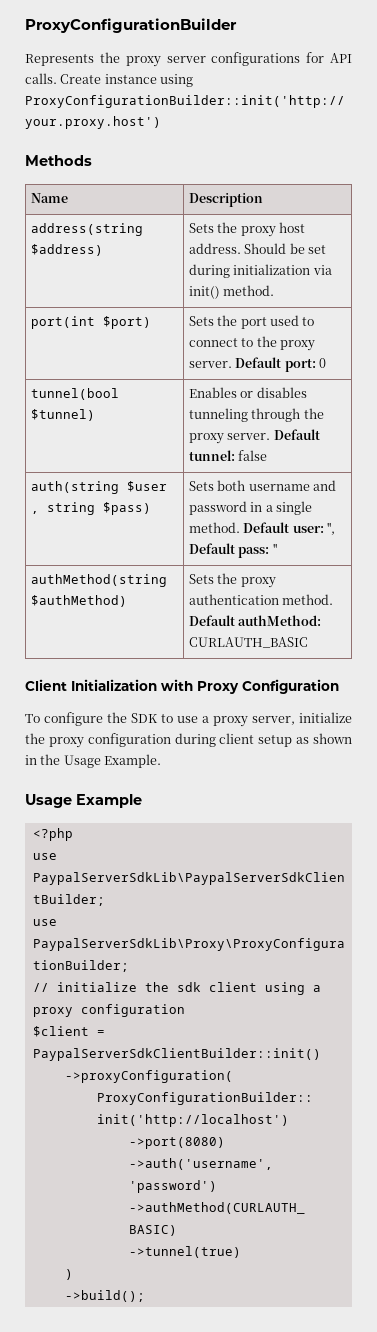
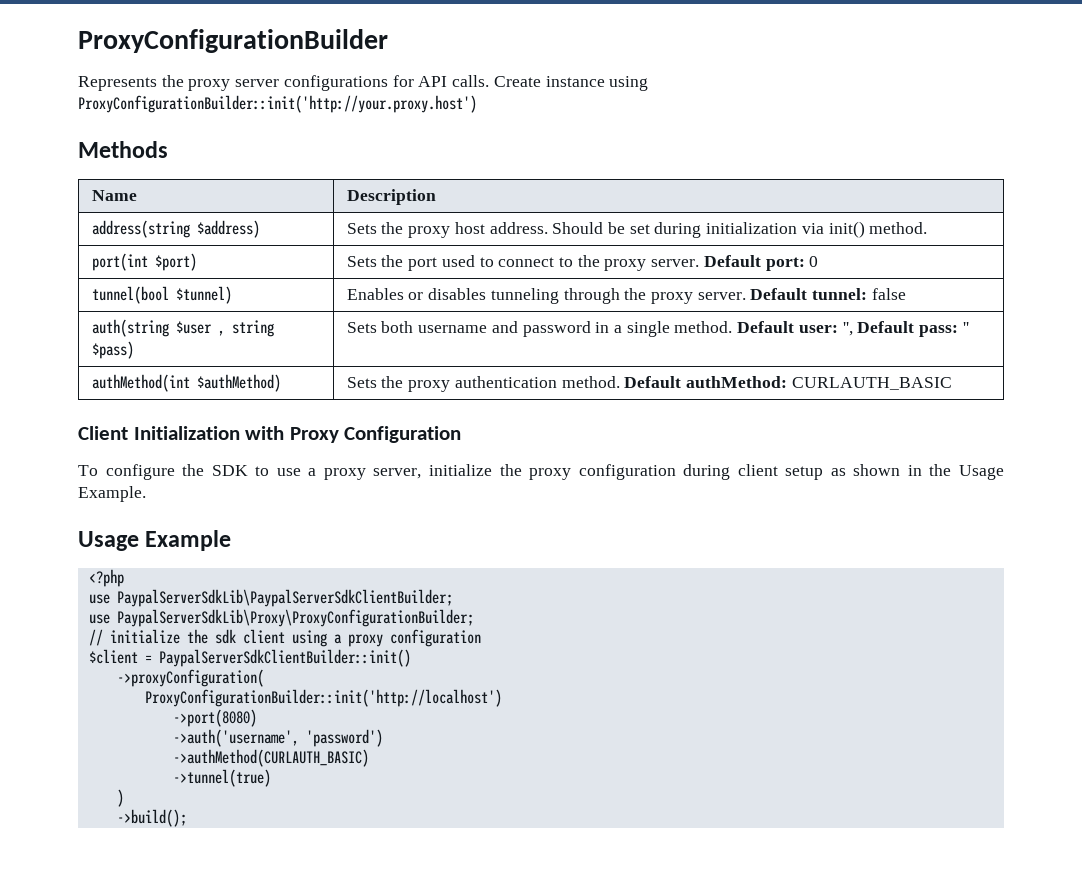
[30,574,167,587] authMethod(string -> [91,374,190,392] authMethod(int

